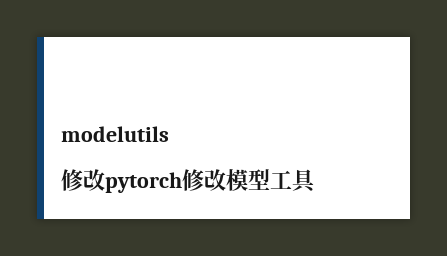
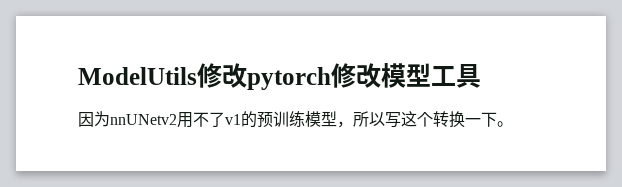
[61,126,169,142] modelutils // -> [78,67,197,85] ModelUtils
(317, 181) none -> [78,111,513,128] // 因为nnUNetv2用不了v1的预训练模型，所以写这个转换一下。

